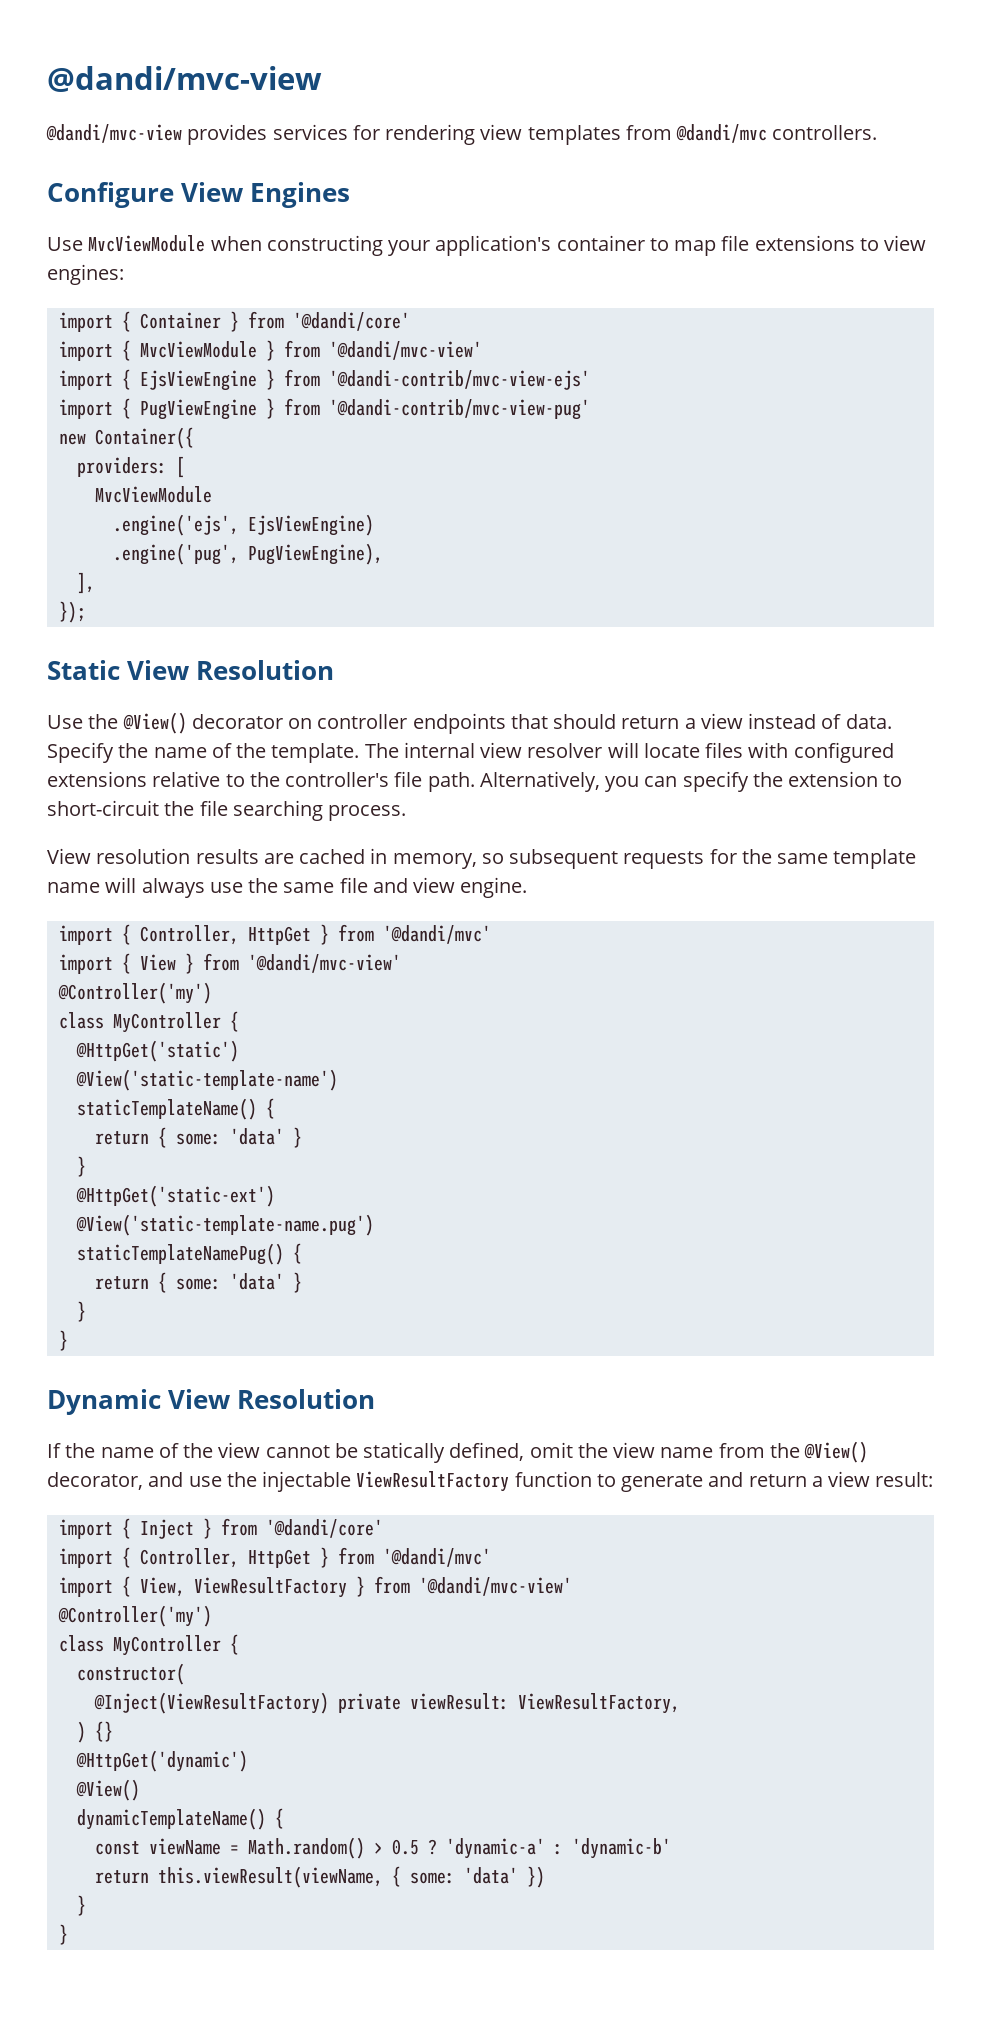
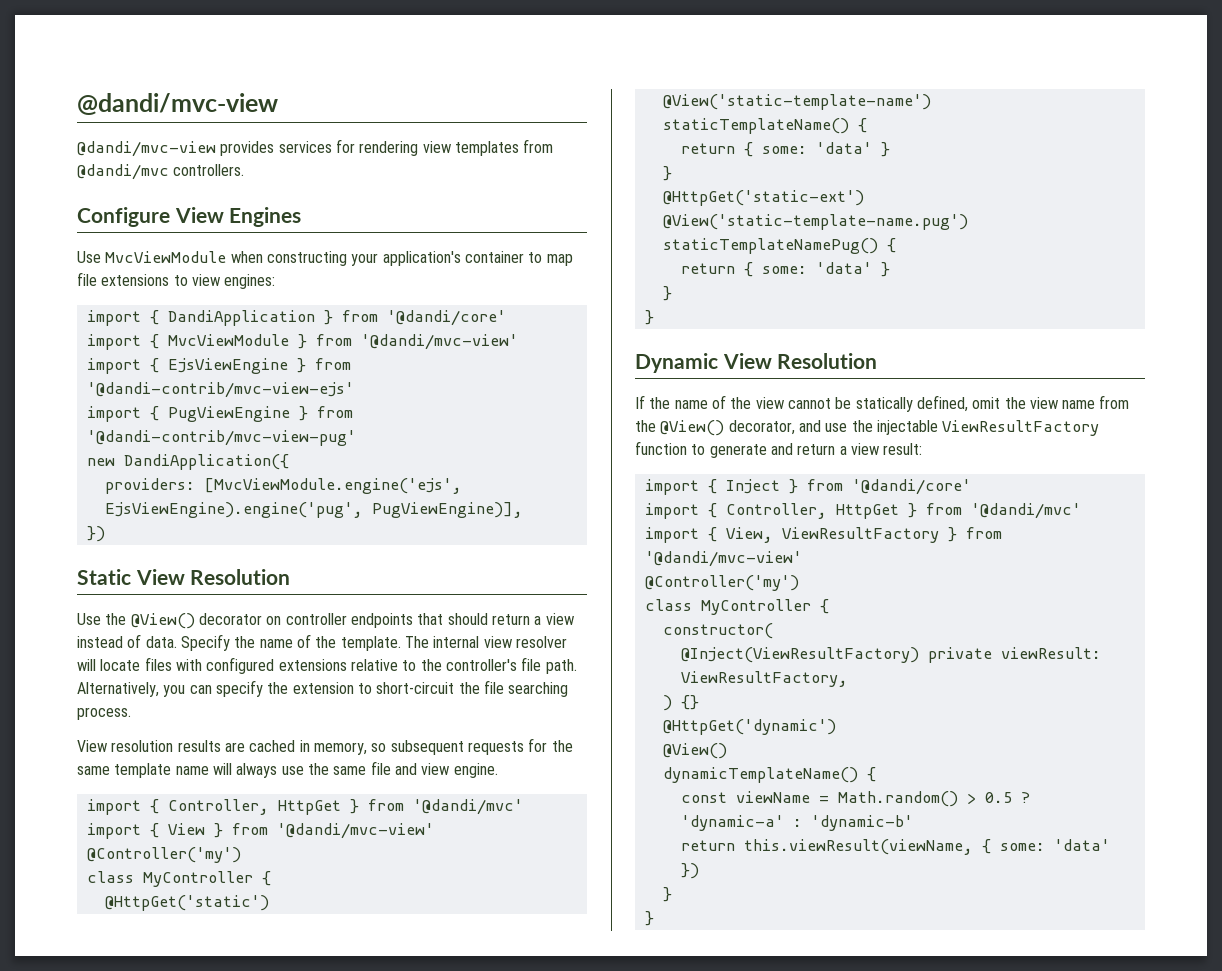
[139,312,221,329] Container -> [167,310,315,326] DandiApplication
[94,427,194,449] Container({ -> [123,454,289,470] DandiApplication({
[175,456,185,478] [94,486,212,503] [112,514,374,536] [112,543,383,565] [76,572,95,594] [58,601,86,623] [ // MvcViewModule // .engine('ejs', EjsViewEngine) // .engine('pug', PugViewEngine), // ], // }); -> [203,478,462,494] [104,502,523,518] [86,526,105,542] [MvcViewModule.engine('ejs', EjsViewEngine).engine('pug', PugViewEngine)], // })

